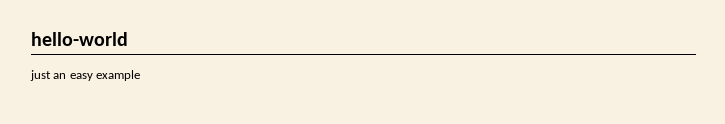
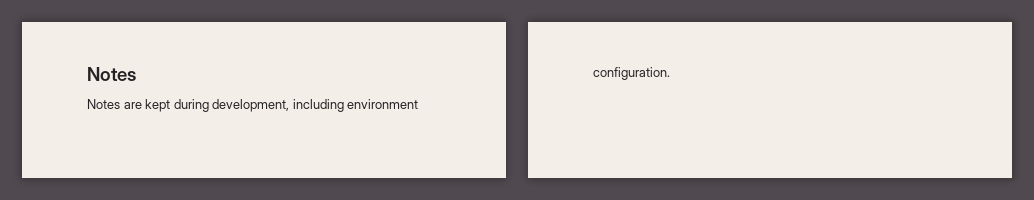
[31,32,128,46] [30,70,141,81] hello-world // just an easy example -> [87,67,136,81] [87,99,419,112] [593,67,670,80] Notes // Notes are kept during development, including environment configuration.

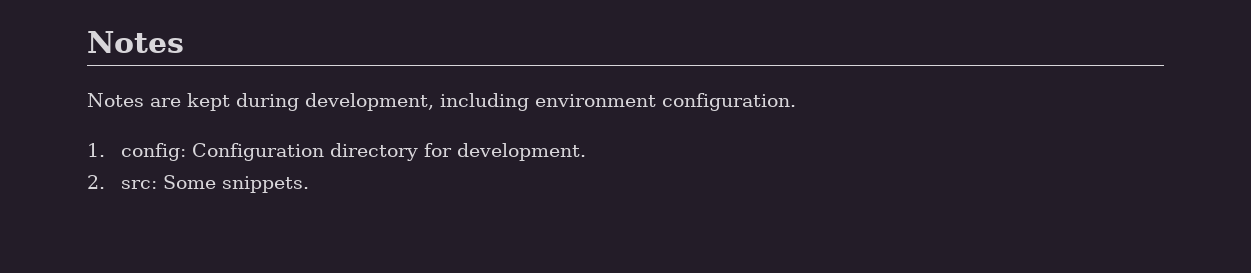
(670, 73) none -> [87,143,586,161] [87,175,309,193] // 1. config: Configuration directory for development. // 2. src: Some snippets.

